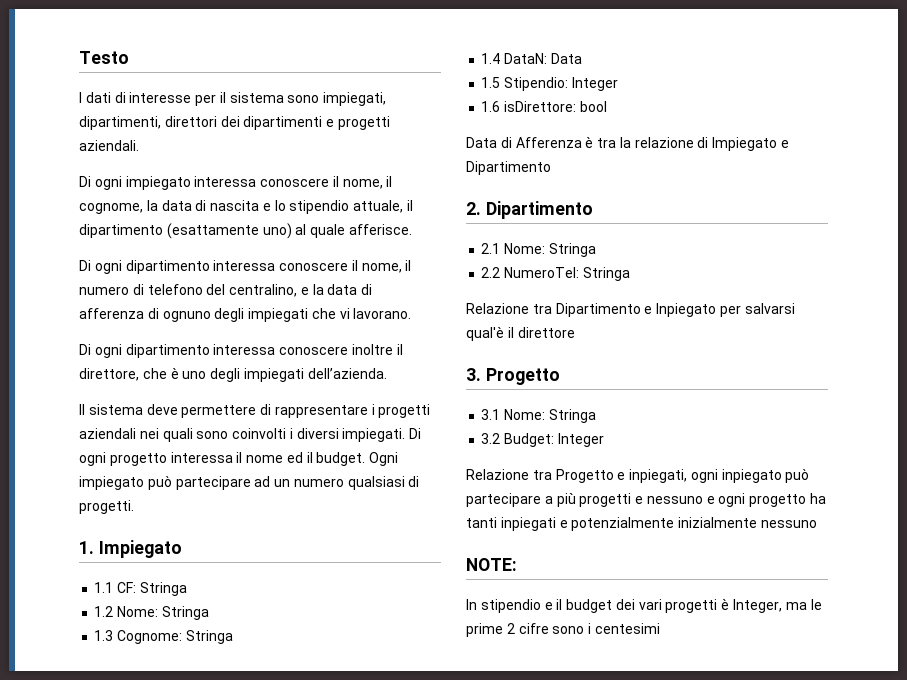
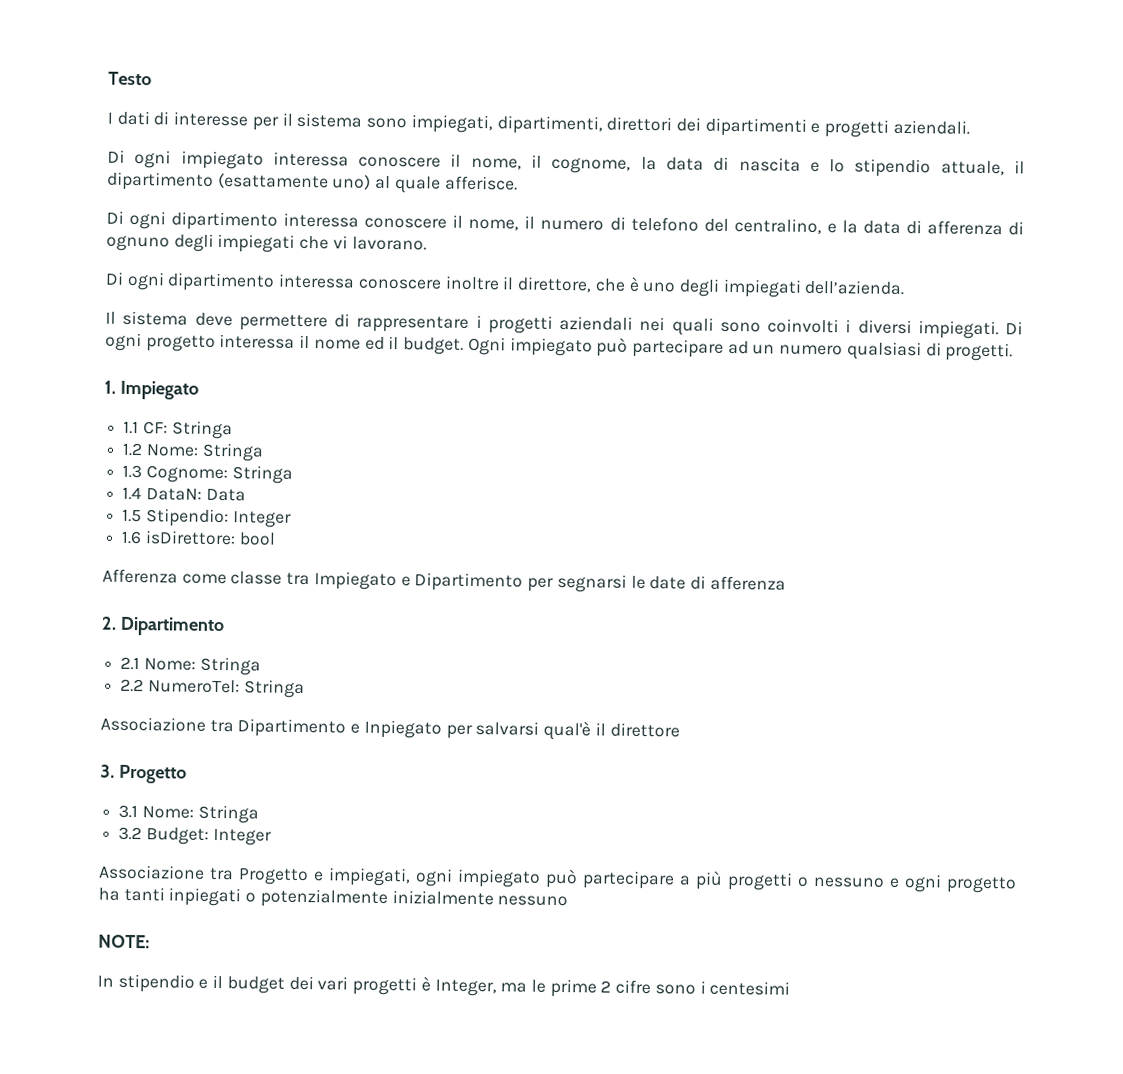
[466,136,790,151] [466,161,551,175] Data di Afferenza è tra la relazione di Impiegato e Dipartimento -> [102,568,786,593] Afferenza come classe tra Impiegato e Dipartimento per segnarsi le date di afferenza
[466,303,529,314] Relazione -> [100,716,206,732] Associazione
[466,469,529,480] Relazione -> [98,864,205,880] Associazione
[629,469,782,483] inpiegati, ogni inpiegato -> [328,867,541,888] impiegati, ogni impiegato
[635,496,644,504] e -> [797,876,809,887] o
[559,520,568,528] e -> [245,892,257,903] o

